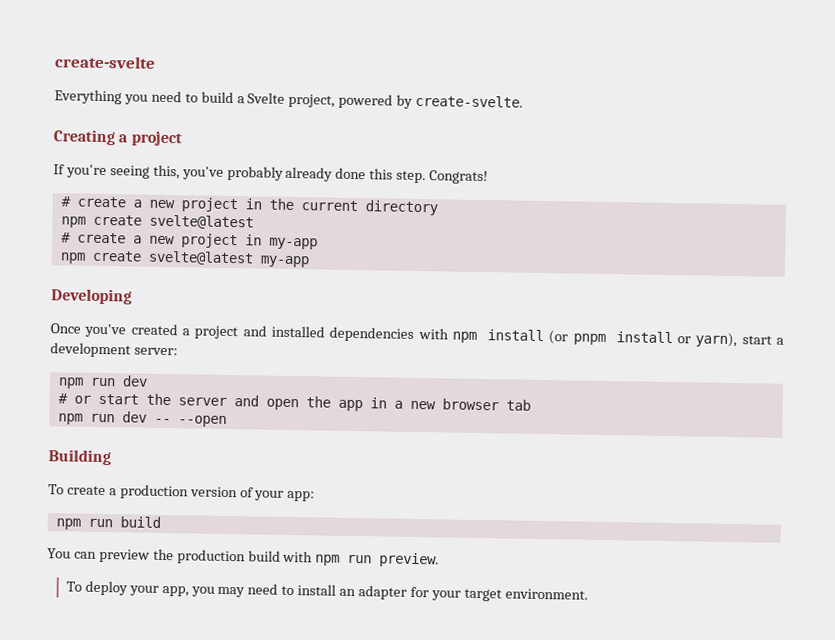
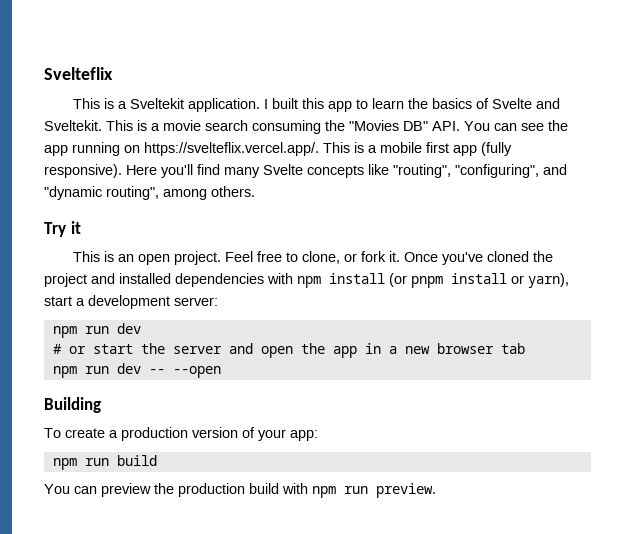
[54,55,156,69] [54,89,524,109] [53,129,182,147] [53,164,489,185] [60,196,438,216] [60,214,254,230] [60,232,318,250] [59,250,309,268] [51,288,132,305] [50,323,191,338] create-svelte // Everything you need to build a Svelte project, powered by create-svelte. // Creating a project // If you're seeing this, you've probably already done this step. Congrats! // # create a new project in the current directory // npm create svelte@latest // # create a new project in my-app // npm create svelte@latest my-app // Developing // Once you've created a -> [44,67,113,80] [72,98,560,112] [44,120,568,134] [44,142,512,156] [44,164,567,178] [44,186,255,200] [44,221,81,237] [72,251,553,265] Svelteflix // This is a Sveltekit application. I built this app to learn the basics of Svelte and Sveltekit. This is a movie search consuming the "Movies DB" API. You can see the app running on https://svelteflix.vercel.app/. This is a mobile first app (fully responsive). Here you'll find many Svelte concepts like "routing", "configuring", and "dynamic routing", among others. // Try it // This is an open project. Feel free to clone, or fork it. Once you've cloned the
[65,580,588,602] // To deploy your app, you may need to install an adapter for your target environment. -> (436, 490) none

